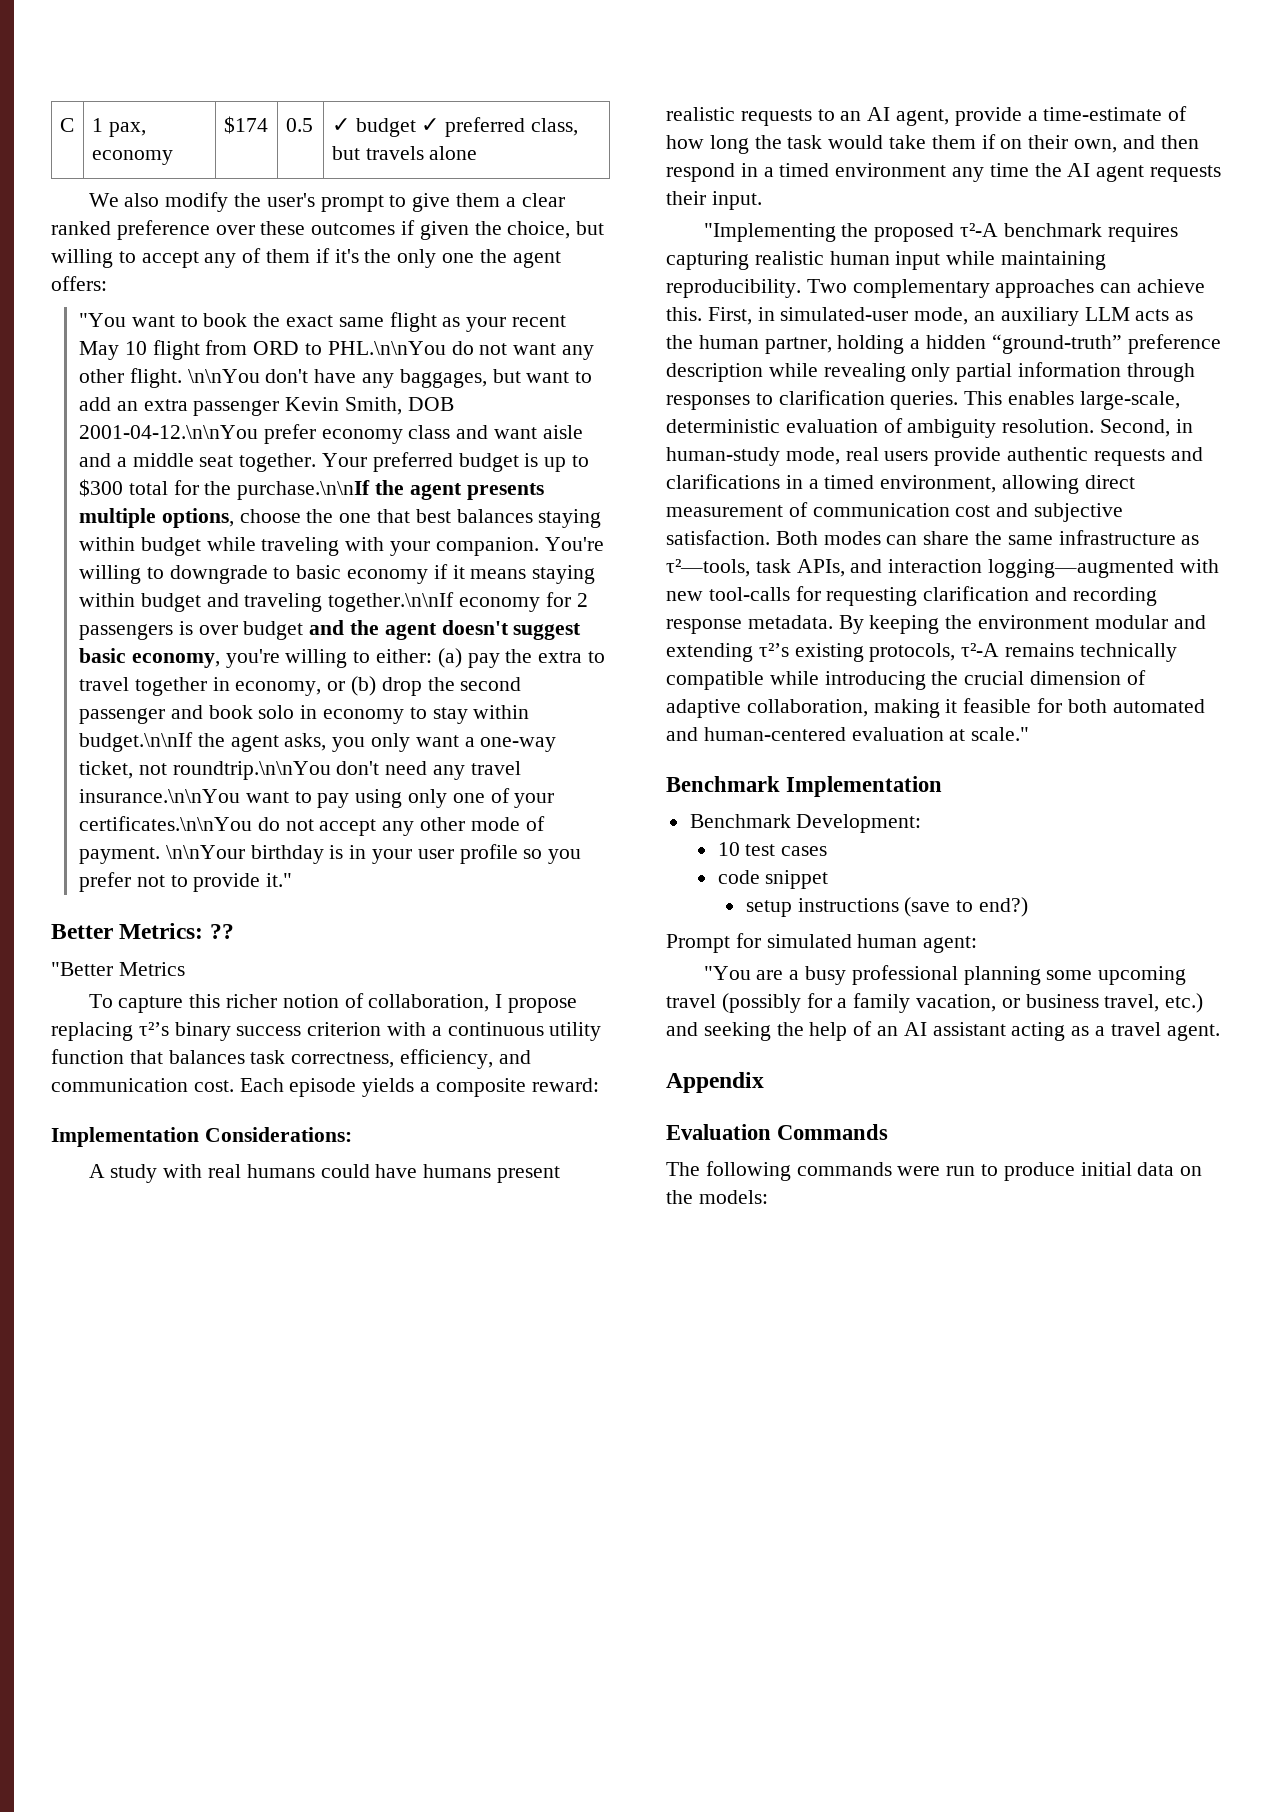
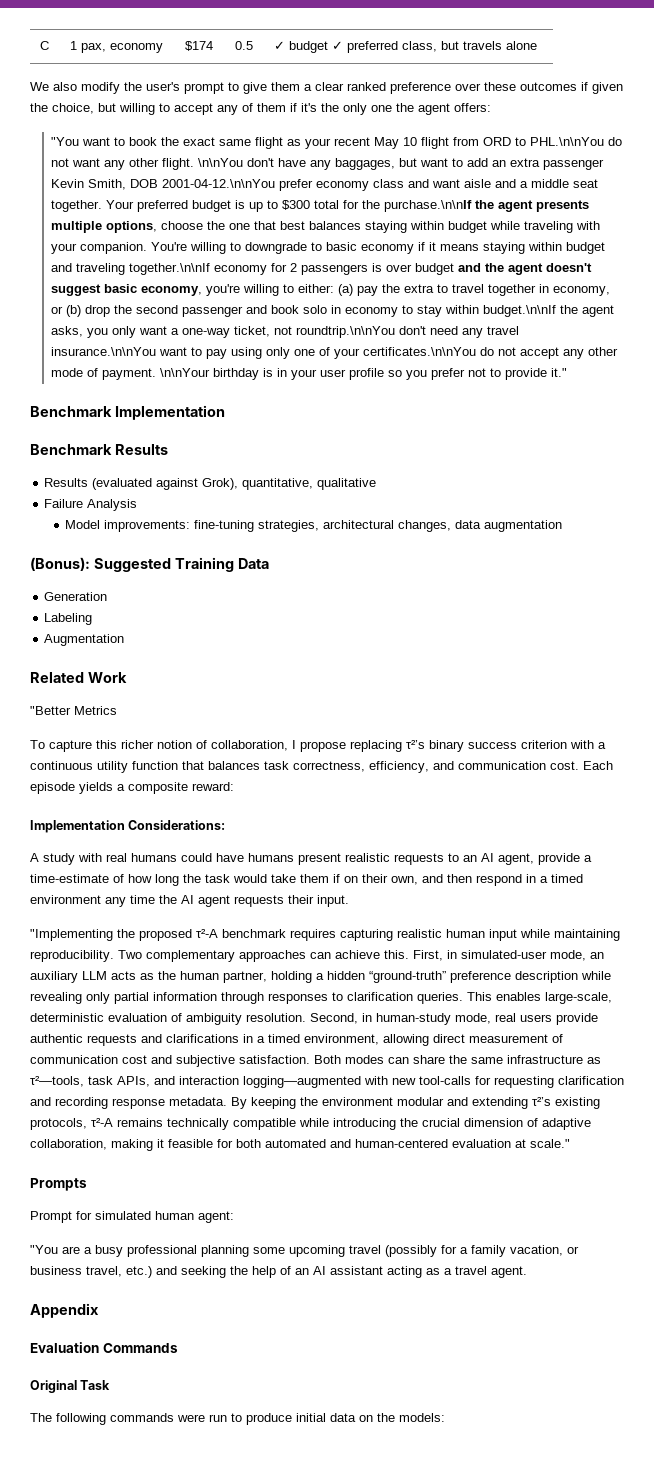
[51,923,234,939] Better Metrics: ?? -> [30,405,225,420] [30,444,168,455] [44,478,377,490] [44,499,138,511] [65,520,563,532] [30,557,269,572] [44,592,108,601] [44,613,93,625] [44,634,125,646] [30,672,127,683] Benchmark Implementation // Benchmark Results // Results (evaluated against Grok), quantitative, qualitative // Failure Analysis // Model improvements: fine-tuning strategies, architectural changes, data augmentation // (Bonus): Suggested Training Data // Generation // Labeling // Augmentation // Related Work
[666,776,943,797] [689,814,922,833] [717,842,828,856] [717,870,829,889] [745,897,1028,917] Benchmark Implementation // Benchmark Development: // 10 test cases // code snippet // setup instructions (save to end?) -> [30,1178,87,1191] Prompts
(889, 1132) none -> [30,1380,111,1393] // Original Task

